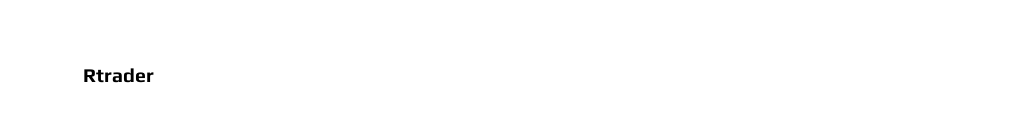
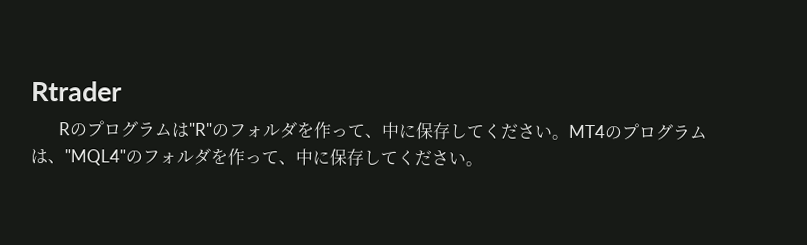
(154, 75) none -> [58,120,708,141] [30,147,483,167] // Rのプログラムは"R"のフォルダを作って、中に保存してください。MT4のプログラムは、"MQL4"のフォルダを作って、中に保存してください。

